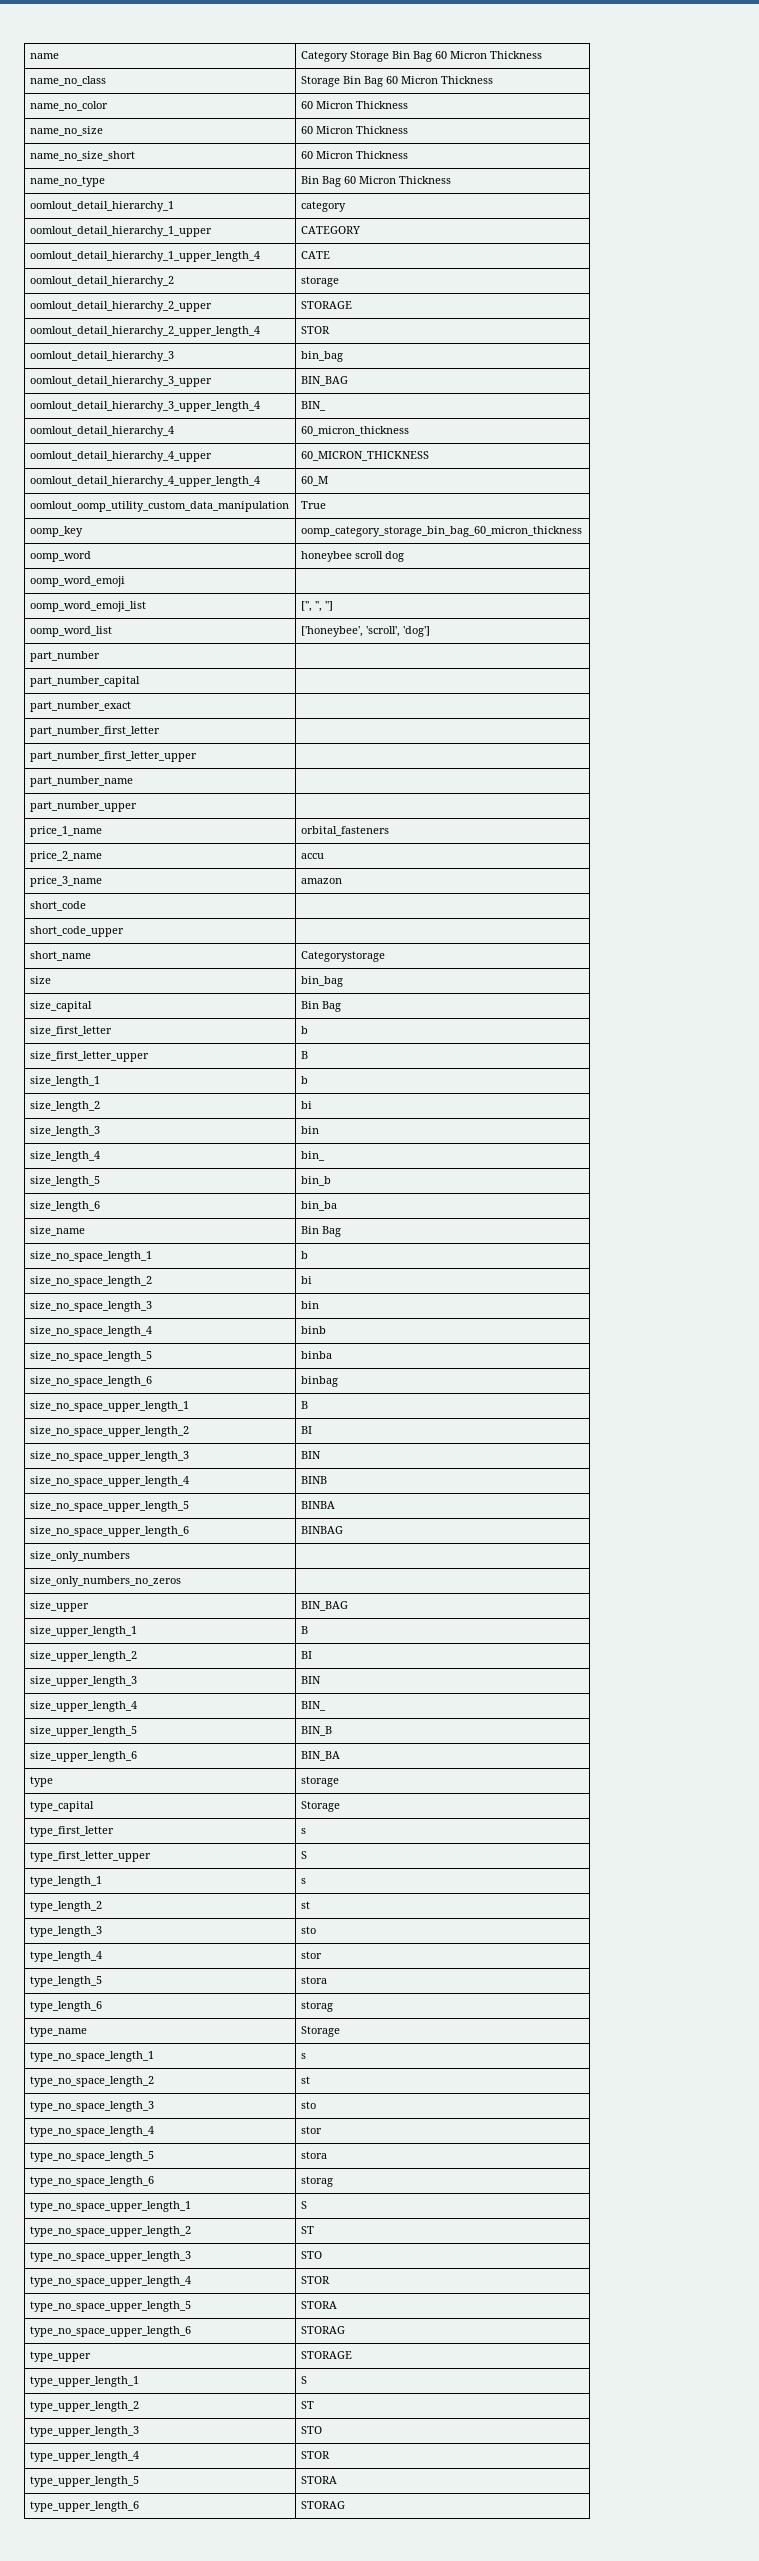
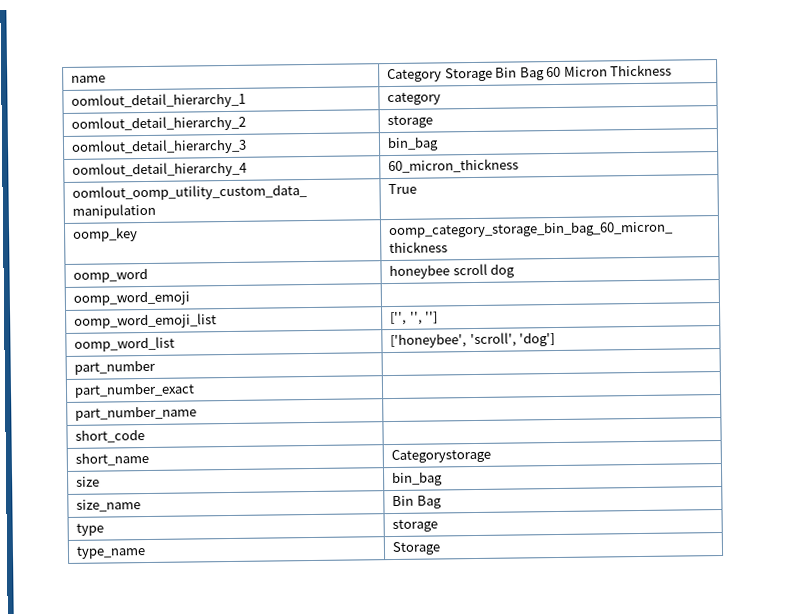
[29,76,106,86] [300,76,493,87] [29,101,108,111] [300,101,408,109] [29,126,103,136] [300,126,408,134] [29,151,135,161] [300,151,408,159] [29,176,105,187] [300,176,451,187] [29,201,174,212] [300,201,346,212] [29,226,212,237] [300,226,360,234] [29,251,260,262] [300,251,330,259] [29,276,174,287] [300,276,339,287] [29,301,212,312] [300,301,352,309] [29,326,260,337] [300,326,330,334] [29,351,174,362] [300,351,343,362] [29,376,212,387] [300,376,348,386] [29,401,260,412] [300,401,326,411] [29,426,174,437] [300,426,409,436] [29,451,212,462] [300,451,429,461] [29,476,260,487] [300,476,328,486] name_no_class | Storage Bin Bag 60 Micron Thickness // name_no_color | 60 Micron Thickness // name_no_size | 60 Micron Thickness // name_no_size_short | 60 Micron Thickness // name_no_type | Bin Bag 60 Micron Thickness // oomlout_detail_hierarchy_1 | category // oomlout_detail_hierarchy_1_upper | CATEGORY // oomlout_detail_hierarchy_1_upper_length_4 | CATE // oomlout_detail_hierarchy_2 | storage // oomlout_detail_hierarchy_2_upper | STORAGE // oomlout_detail_hierarchy_2_upper_length_4 | STOR // oomlout_detail_hierarchy_3 | bin_bag // oomlout_detail_hierarchy_3_upper | BIN_BAG // oomlout_detail_hierarchy_3_upper_length_4 | BIN_ // oomlout_detail_hierarchy_4 | 60_micron_thickness // oomlout_detail_hierarchy_4_upper | 60_MICRON_THICKNESS // oomlout_detail_hierarchy_4_upper_length_4 | 60_M -> [71,92,247,109] [387,92,442,106] [71,115,247,132] [387,115,434,129] [71,138,248,155] [387,136,440,152] [72,161,248,178] [388,158,520,174] oomlout_detail_hierarchy_1 | category // oomlout_detail_hierarchy_2 | storage // oomlout_detail_hierarchy_3 | bin_bag // oomlout_detail_hierarchy_4 | 60_micron_thickness
[29,676,140,687] // part_number_capital | -> (157, 367) none
[29,726,160,737] [29,751,197,762] // part_number_first_letter | // part_number_first_letter_upper | -> (196, 390) none
[29,801,137,812] [29,826,102,837] [300,826,389,836] [29,851,102,862] [300,853,324,859] [29,876,102,887] [300,878,342,884] // part_number_upper | // price_1_name | orbital_fasteners // price_2_name | accu // price_3_name | amazon -> (198, 413) none
[29,926,124,937] // short_code_upper | -> (146, 436) none
[29,1001,92,1012] [300,1001,341,1012] [29,1026,112,1036] [300,1026,308,1034] [29,1051,149,1062] [300,1051,308,1059] [29,1076,100,1087] [300,1076,308,1084] [29,1101,100,1112] [300,1101,312,1109] [29,1126,100,1137] [300,1126,319,1134] [29,1151,100,1162] [300,1151,325,1161] [29,1176,100,1187] [300,1176,331,1186] [29,1201,100,1212] [300,1201,337,1211] [29,1226,85,1236] [300,1226,341,1237] [29,1251,152,1262] [300,1251,308,1259] [29,1276,152,1287] [300,1276,312,1284] [29,1301,152,1312] [300,1301,319,1309] [29,1326,152,1337] [300,1326,326,1334] [29,1351,152,1362] [300,1351,332,1359] [29,1376,152,1387] [300,1376,338,1387] [29,1401,189,1412] [300,1401,308,1409] [29,1426,189,1437] [300,1426,312,1434] [29,1451,189,1462] [300,1451,321,1459] [29,1476,189,1487] [300,1476,327,1484] [29,1501,189,1512] [300,1501,335,1509] [29,1526,189,1537] [300,1526,343,1534] [29,1551,130,1562] [29,1576,181,1587] [29,1601,89,1612] [300,1601,348,1611] [29,1626,137,1637] [300,1626,308,1634] [29,1651,137,1662] [300,1651,312,1659] [29,1676,137,1687] [300,1676,321,1684] [29,1701,137,1712] [300,1701,326,1711] [29,1726,137,1737] [300,1726,332,1736] [29,1751,137,1762] [300,1751,340,1761] [29,1776,53,1787] [300,1776,339,1787] [29,1801,94,1812] [300,1801,340,1812] [29,1826,114,1837] [300,1828,306,1834] [29,1851,151,1862] [300,1851,307,1859] [29,1876,102,1887] [300,1878,306,1884] [29,1901,102,1912] [300,1901,310,1909] [29,1926,102,1937] [300,1926,316,1934] [29,1951,102,1962] [300,1951,322,1959] [29,1976,102,1987] [300,1976,327,1984] [29,2001,102,2012] [300,2001,333,2012] [29,2026,87,2037] [300,2026,340,2037] [29,2051,154,2062] [300,2053,306,2059] [29,2076,154,2087] [300,2076,310,2084] [29,2101,154,2112] [300,2101,316,2109] [29,2126,154,2137] [300,2126,322,2134] [29,2151,154,2162] [300,2151,327,2159] [29,2176,154,2187] [300,2176,333,2187] [29,2201,191,2212] [300,2201,307,2209] [29,2226,191,2237] [300,2226,314,2234] [29,2251,191,2262] [300,2251,322,2259] [29,2276,191,2287] [300,2276,330,2284] [29,2301,191,2312] [300,2301,337,2309] [29,2326,191,2337] [300,2326,345,2334] [29,2351,91,2362] [300,2351,352,2359] [29,2376,139,2387] [300,2376,307,2384] [29,2401,139,2412] [300,2401,314,2409] [29,2426,139,2437] [300,2426,322,2434] [29,2451,139,2462] [300,2451,330,2459] [29,2476,139,2487] [300,2476,337,2484] [29,2501,139,2512] [300,2501,345,2509] size_capital | Bin Bag // size_first_letter | b // size_first_letter_upper | B // size_length_1 | b // size_length_2 | bi // size_length_3 | bin // size_length_4 | bin_ // size_length_5 | bin_b // size_length_6 | bin_ba // size_name | Bin Bag // size_no_space_length_1 | b // size_no_space_length_2 | bi // size_no_space_length_3 | bin // size_no_space_length_4 | binb // size_no_space_length_5 | binba // size_no_space_length_6 | binbag // size_no_space_upper_length_1 | B // size_no_space_upper_length_2 | BI // size_no_space_upper_length_3 | BIN // size_no_space_upper_length_4 | BINB // size_no_space_upper_length_5 | BINBA // size_no_space_upper_length_6 | BINBAG // size_only_numbers | // size_only_numbers_no_zeros | // size_upper | BIN_BAG // size_upper_length_1 | B // size_upper_length_2 | BI // size_upper_length_3 | BIN // size_upper_length_4 | BIN_ // size_upper_length_5 | BIN_B // size_upper_length_6 | BIN_BA // type | storage // type_capital | Storage // type_first_letter | s // type_first_letter_upper | S // type_length_1 | s // type_length_2 | st // type_length_3 | sto // type_length_4 | stor // type_length_5 | stora // type_length_6 | storag // type_name | Storage // type_no_space_length_1 | s // type_no_space_length_2 | st // type_no_space_length_3 | sto // type_no_space_length_4 | stor // type_no_space_length_5 | stora // type_no_space_length_6 | storag // type_no_space_upper_length_1 | S // type_no_space_upper_length_2 | ST // type_no_space_upper_length_3 | STO // type_no_space_upper_length_4 | STOR // type_no_space_upper_length_5 | STORA // type_no_space_upper_length_6 | STORAG // type_upper | STORAGE // type_upper_length_1 | S // type_upper_length_2 | ST // type_upper_length_3 | STO // type_upper_length_4 | STOR // type_upper_length_5 | STORA // type_upper_length_6 | STORAG -> [76,499,142,512] [392,495,442,509] [76,523,105,536] [392,519,439,533] [76,546,147,559] [392,541,442,556] size_name | Bin Bag // type | storage // type_name | Storage

